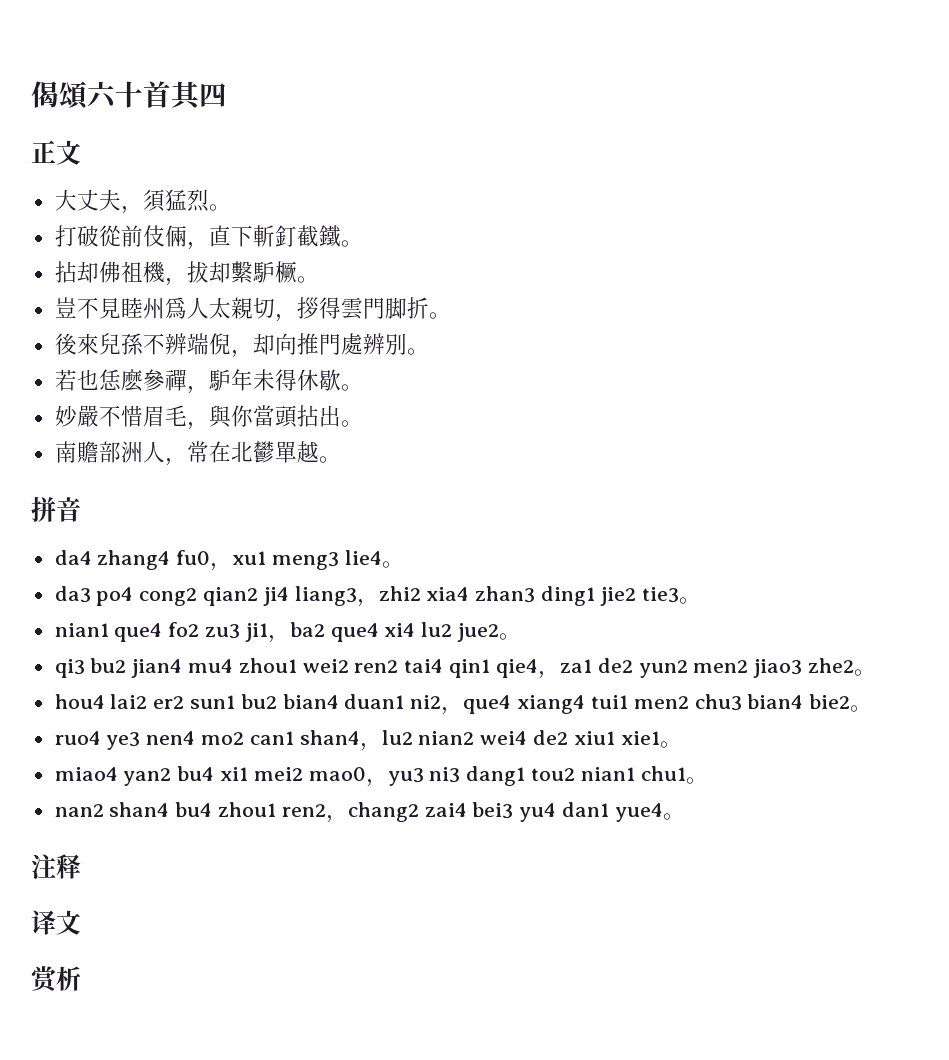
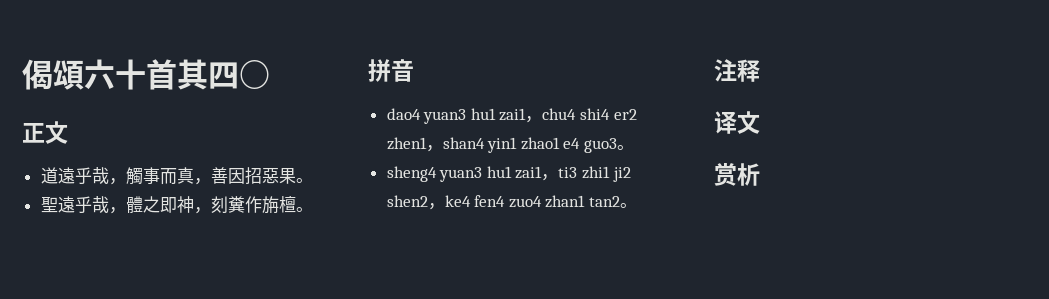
(227, 95) none -> [239,60,270,89] ○
[54,189,231,214] [54,225,363,250] [54,261,319,286] [54,297,451,322] [54,333,429,358] [54,369,363,394] [54,405,363,430] [54,441,341,466] [31,497,81,522] [54,550,404,571] [54,586,701,607] [54,622,522,643] [54,658,876,679] [54,694,873,715] [54,730,682,751] [54,766,708,787] [54,802,663,823] 大丈夫，須猛烈。 // 打破從前伎倆，直下斬釘截鐵。 // 拈却佛祖機，拔却繫馿橛。 // 豈不見睦州爲人太親切，拶得雲門脚折。 // 後來兒孫不辨端倪，却向推門處辨別。 // 若也恁麽參禪，馿年未得休歇。 // 妙嚴不惜眉毛，與你當頭拈出。 // 南贍部洲人，常在北鬰單越。 // 拼音 // da4 zhang4 fu0，xu1 meng3 lie4。 // da3 po4 cong2 qian2 ji4 liang3，zhi2 xia4 zhan3 ding1 jie2 tie3。 // nian1 que4 fo2 zu3 ji1，ba2 que4 xi4 lu2 jue2。 // qi3 bu2 jian4 mu4 zhou1 wei2 ren2 tai4 qin1 qie4，za1 de2 yun2 men2 jiao3 zhe2。 // hou4 lai2 er2 sun1 bu2 bian4 duan1 ni2，que4 xiang4 tui1 men2 chu3 bian4 bie2。 // ruo4 ye3 nen4 mo2 can1 shan4，lu2 nian2 wei4 de2 xiu1 xie1。 // miao4 yan2 bu4 xi1 mei2 mao0，yu3 ni3 dang1 tou2 nian1 chu1。 // nan2 shan4 bu4 zhou1 ren2，chang2 zai4 bei3 yu4 dan1 yue4 -> [40,167,313,185] [40,196,313,214] [368,59,414,82] [386,108,637,124] [386,137,635,153] [386,166,631,182] [386,195,621,210] 道遠乎哉，觸事而真，善因招惡果。 // 聖遠乎哉，體之即神，刻糞作旃檀。 // 拼音 // dao4 yuan3 hu1 zai1，chu4 shi4 er2 zhen1，shan4 yin1 zhao1 e4 guo3。 // sheng4 yuan3 hu1 zai1，ti3 zhi1 ji2 shen2，ke4 fen4 zuo4 zhan1 tan2

